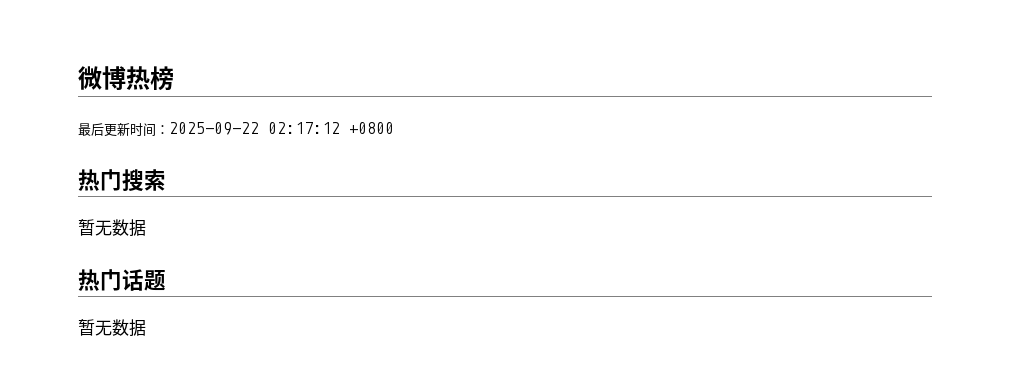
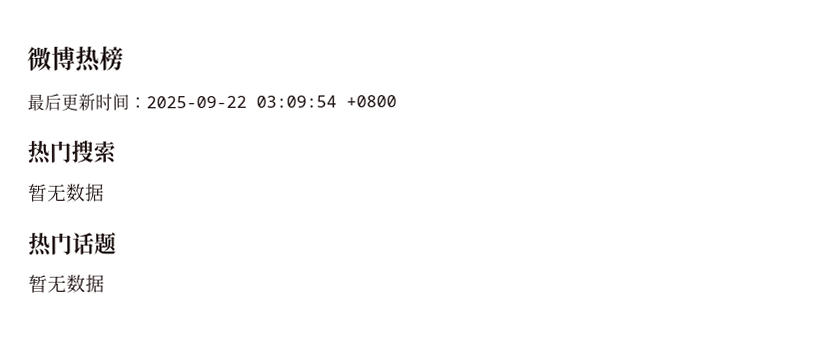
[268,122,340,134] 02:17:12 -> [256,95,337,108] 03:09:54

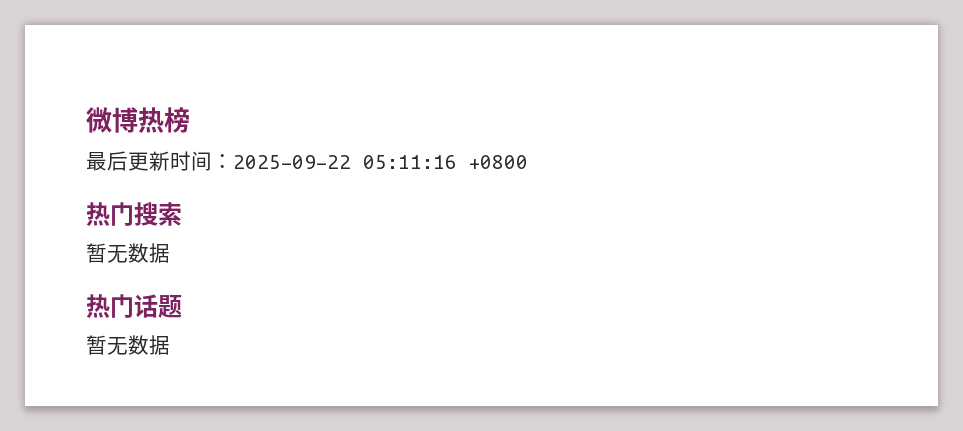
[256,95,337,108] 03:09:54 -> [363,155,457,169] 05:11:16

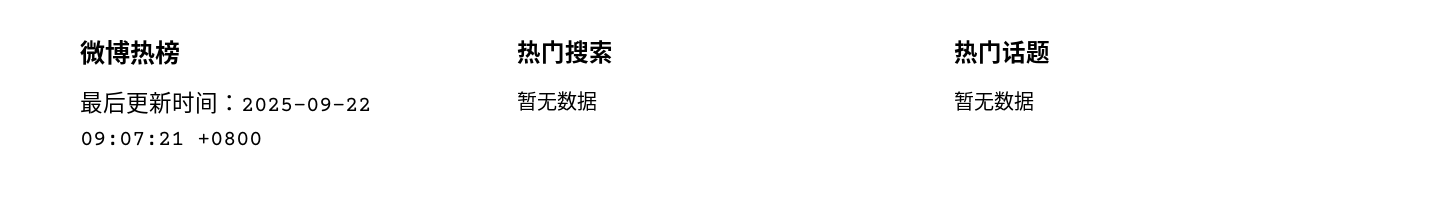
[363,155,457,169] 05:11:16 -> [80,131,184,146] 09:07:21

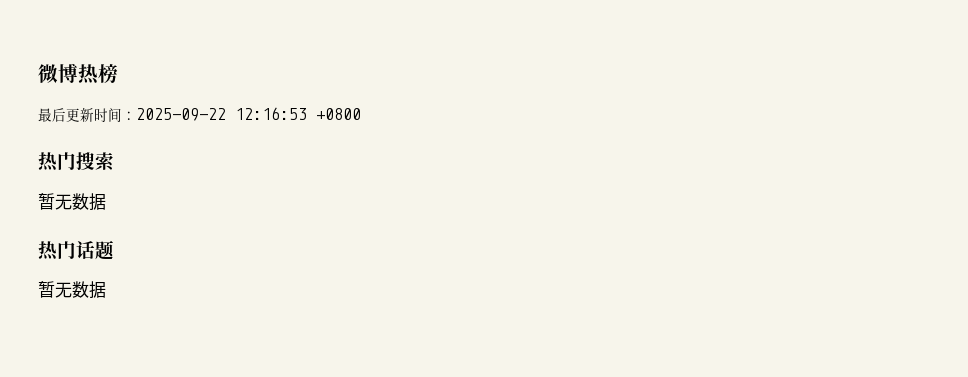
[80,131,184,146] 09:07:21 -> [235,107,307,120] 12:16:53

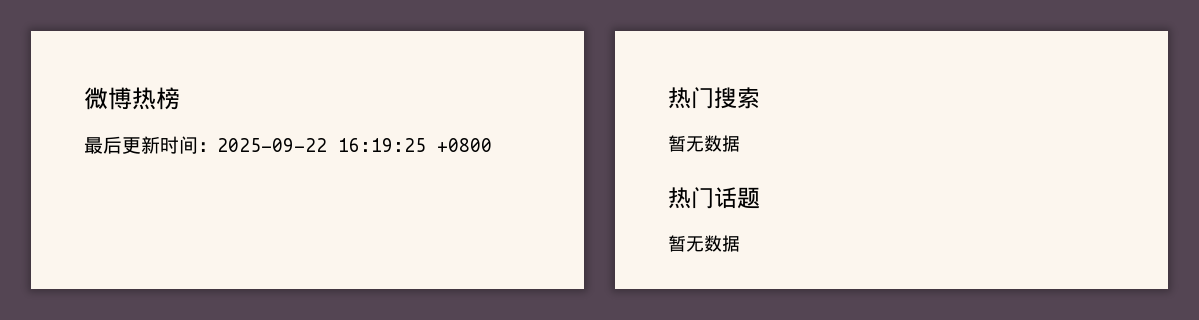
[235,107,307,120] 12:16:53 -> [338,138,426,152] 16:19:25

